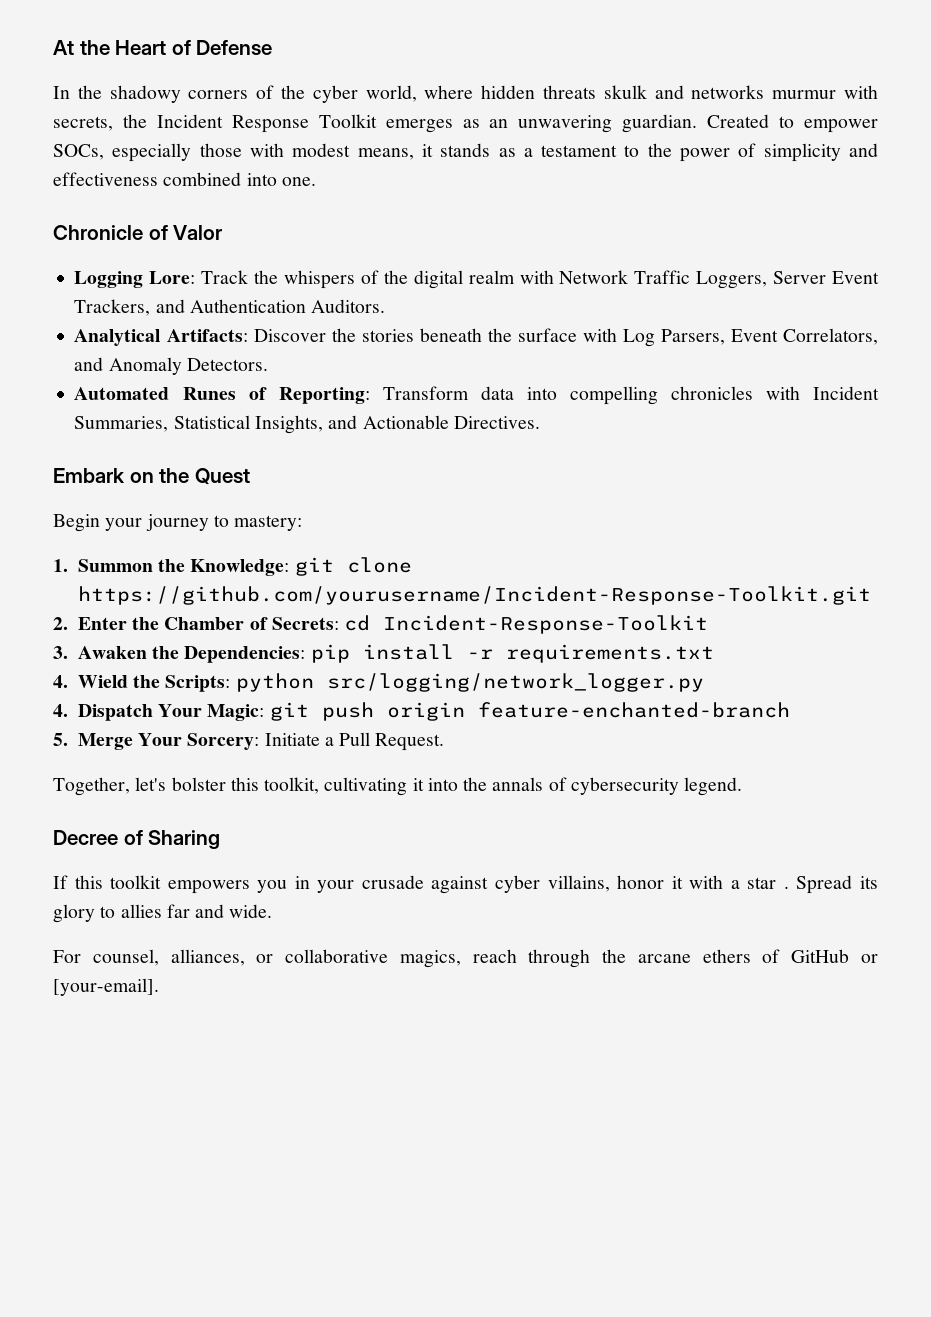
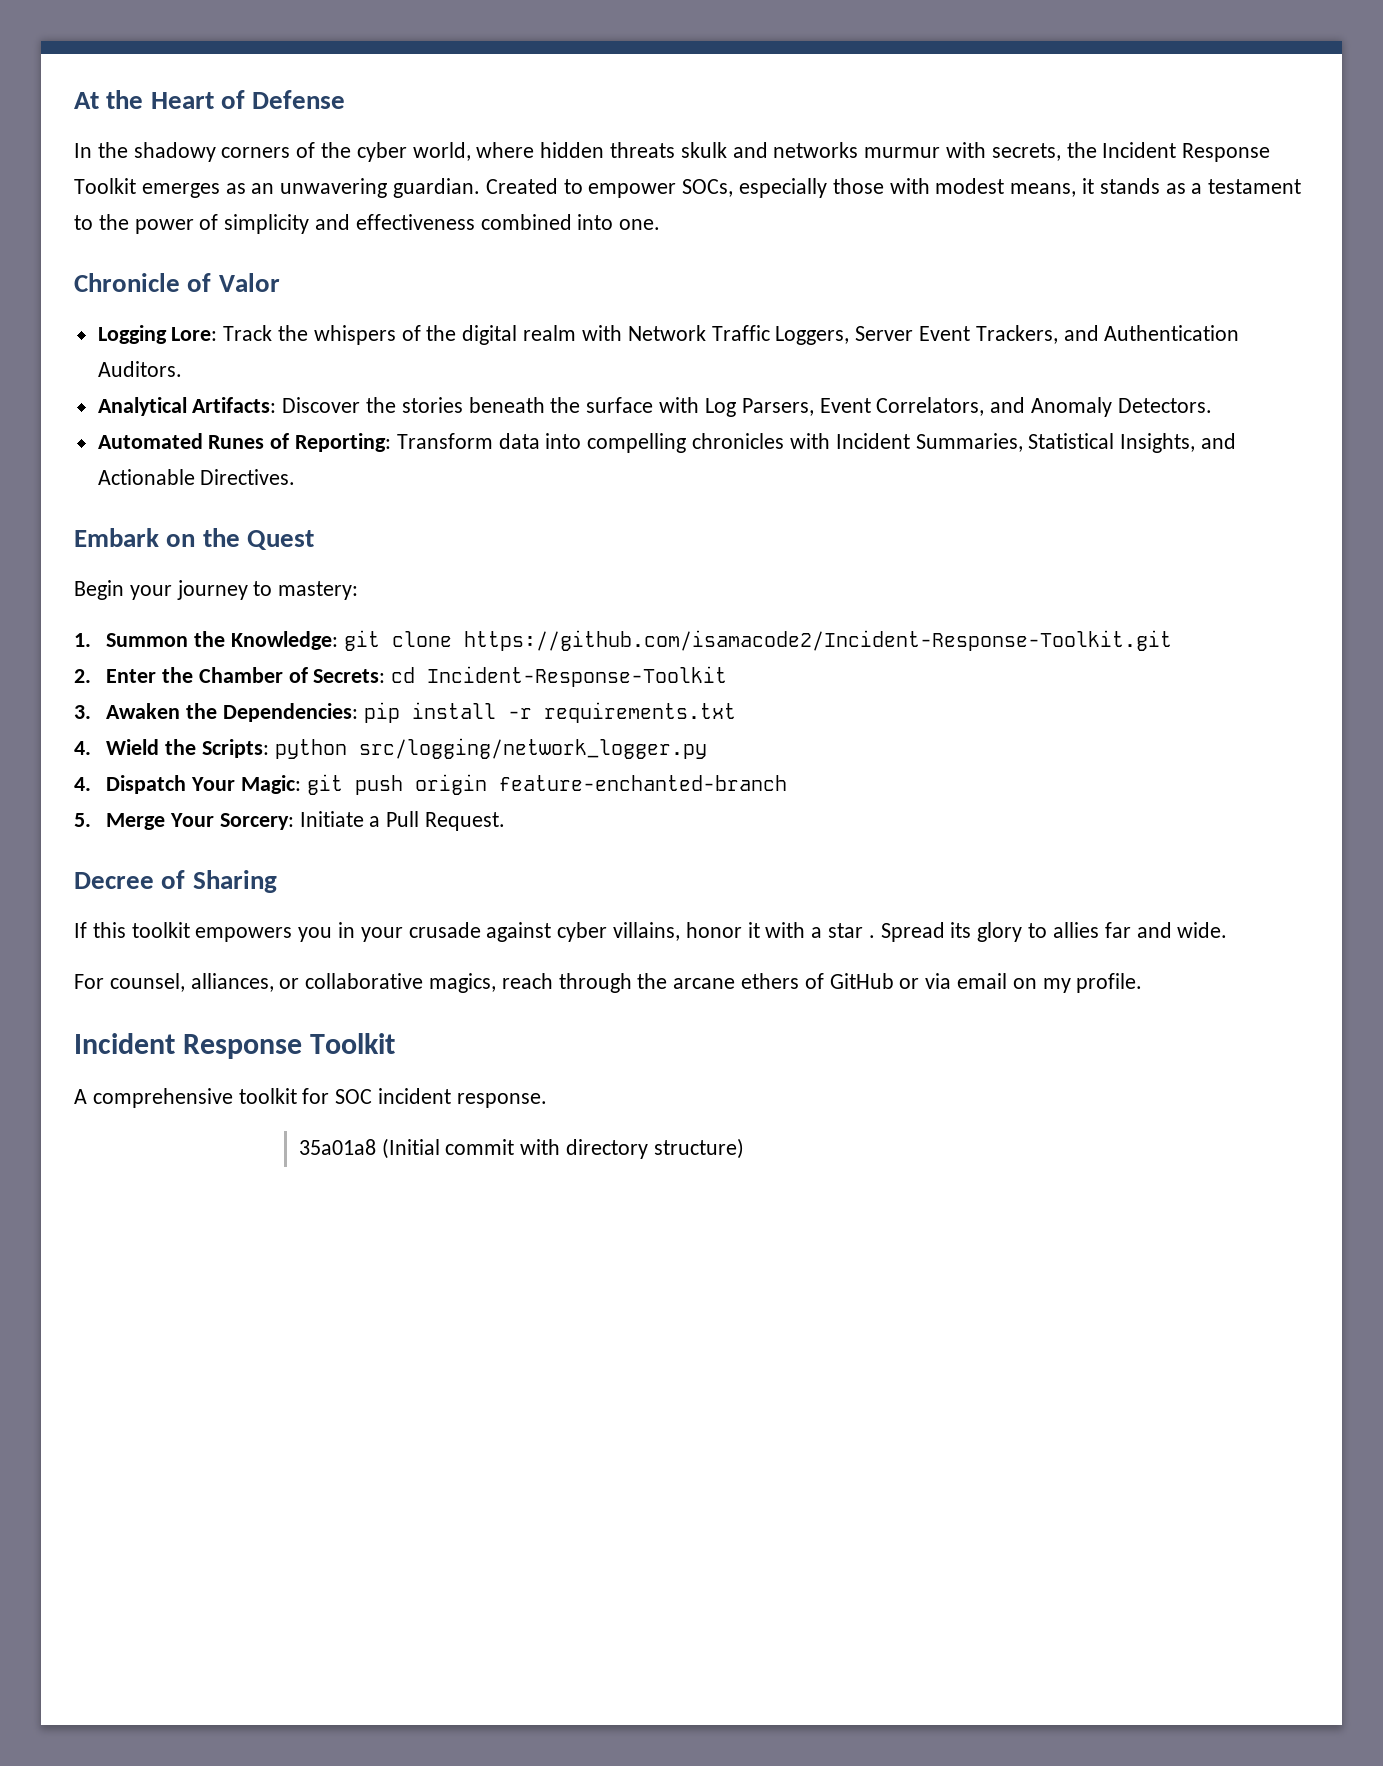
[77,586,871,605] https://github.com/yourusername/Incident-Response-Toolkit.git -> [463,630,1172,651] https://github.com/isamacode2/Incident-Response-Toolkit.git
[53,777,743,796] // Together, let's bolster this toolkit, cultivating it into the annals of cybersecurity legend. -> (505, 821) none
[53,978,159,996] [your-email]. -> [925,973,1143,993] [74,1033,396,1059] [74,1088,547,1108] [298,1138,744,1159] via email on my profile. // Incident Response Toolkit // A comprehensive toolkit for SOC incident response. // 35a01a8 (Initial commit with directory structure)

